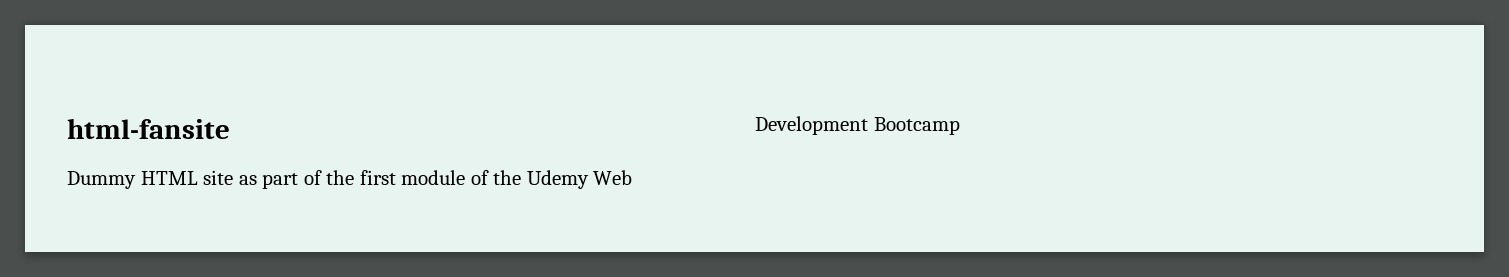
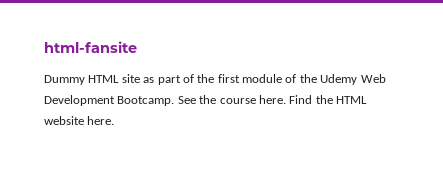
[873,117,960,135] Bootcamp -> [117,95,367,106] [44,116,115,125] Bootcamp. See the course here. Find the HTML website here.

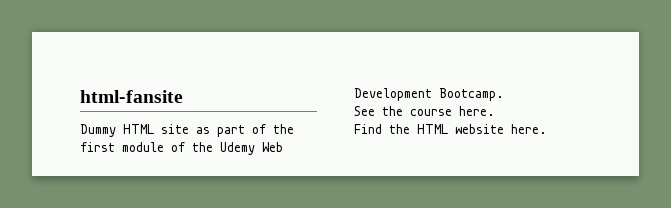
(175, 101) none -> (504, 94) //
(286, 99) none -> (495, 111) //

